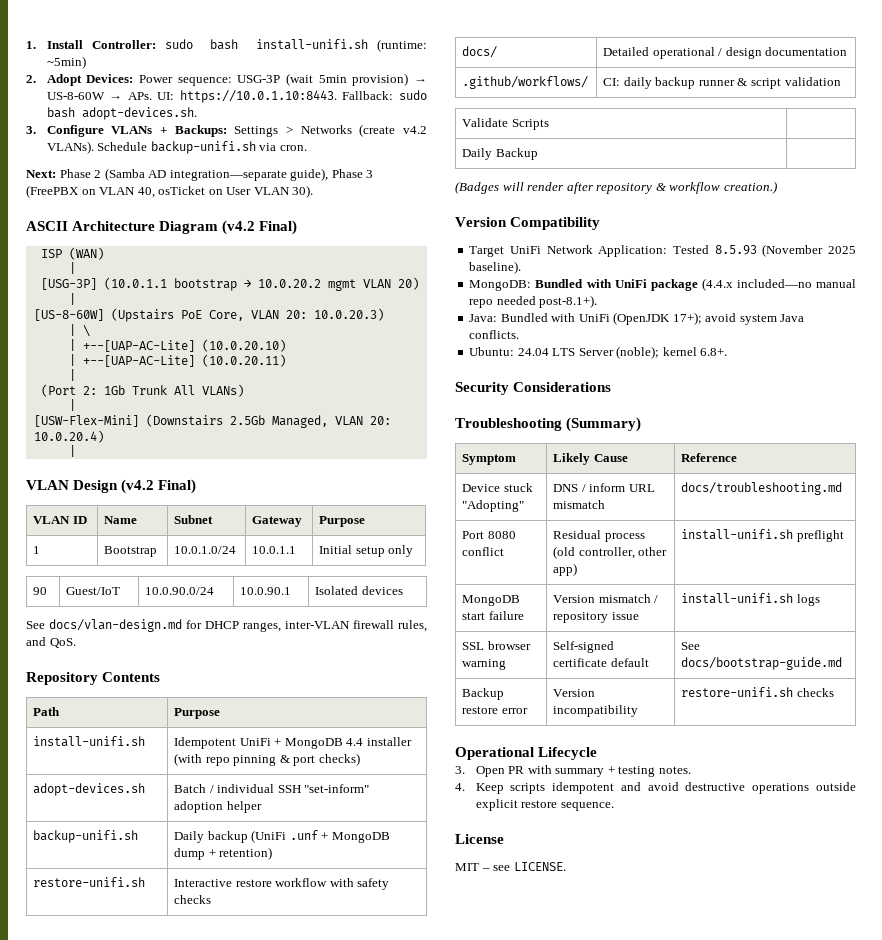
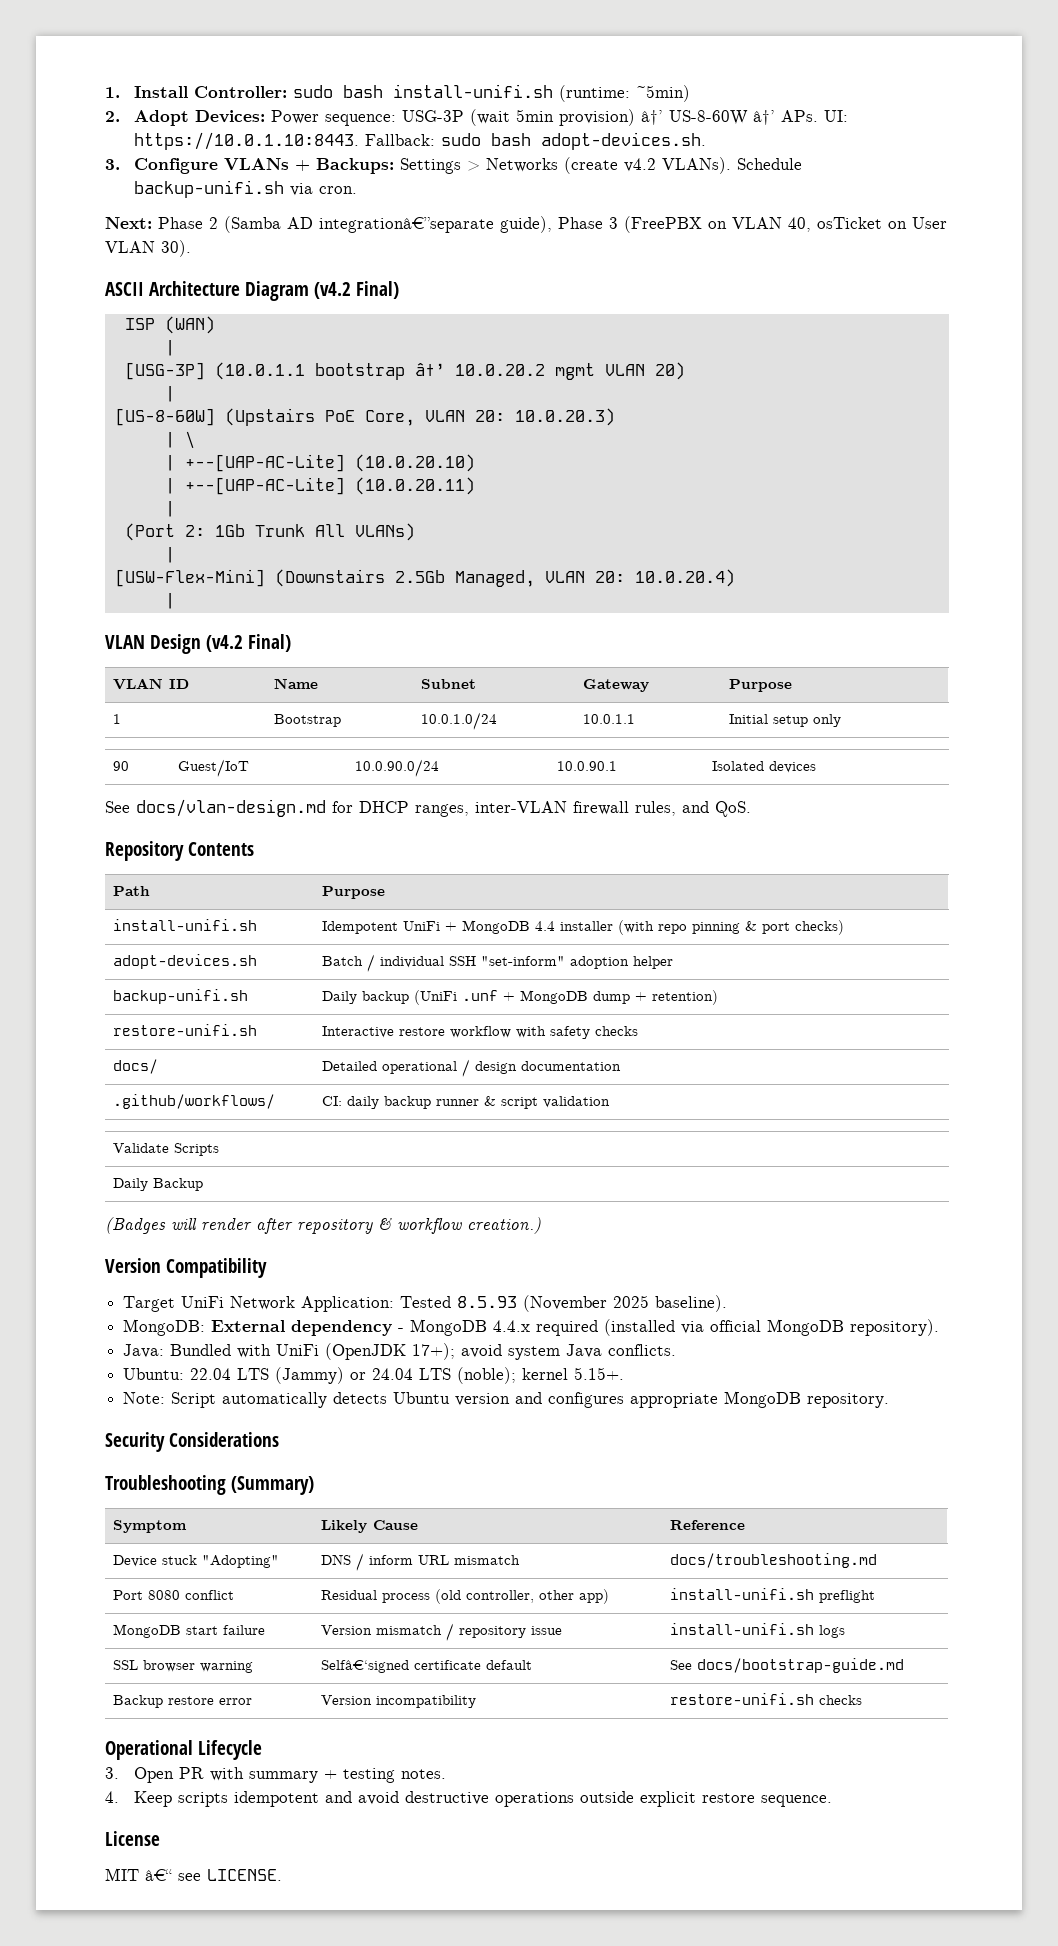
[414,78,427,83] [46,92,123,100] → US-8-60W → -> [640,110,775,125] â†’ US-8-60W â†’
[169,170,287,181] integration—separate -> [319,217,494,233] integrationâ€”separate
[243,279,252,288] → -> [414,363,445,376] â†’
[535,278,856,291] [469,295,598,308] Bundled with UniFi package (4.4.x included—no manual repo needed post-8.1+). -> [211,1319,940,1336] External dependency - MongoDB 4.4.x required (installed via official MongoDB repository).
(515, 351) none -> [190,1367,367,1384] 22.04 LTS (Jammy) or
[578,348,614,356] Server -> (452, 1374) none
[700,348,728,356] 6.8+. -> [574,1367,625,1380] [123,1391,890,1408] 5.15+. // Note: Script automatically detects Ubuntu version and configures appropriate MongoDB repository.
[553,641,615,653] Self‑signed -> [320,1660,409,1673] Selfâ€‘signed
[481,868,490,871] – -> [145,1869,172,1881] â€“

